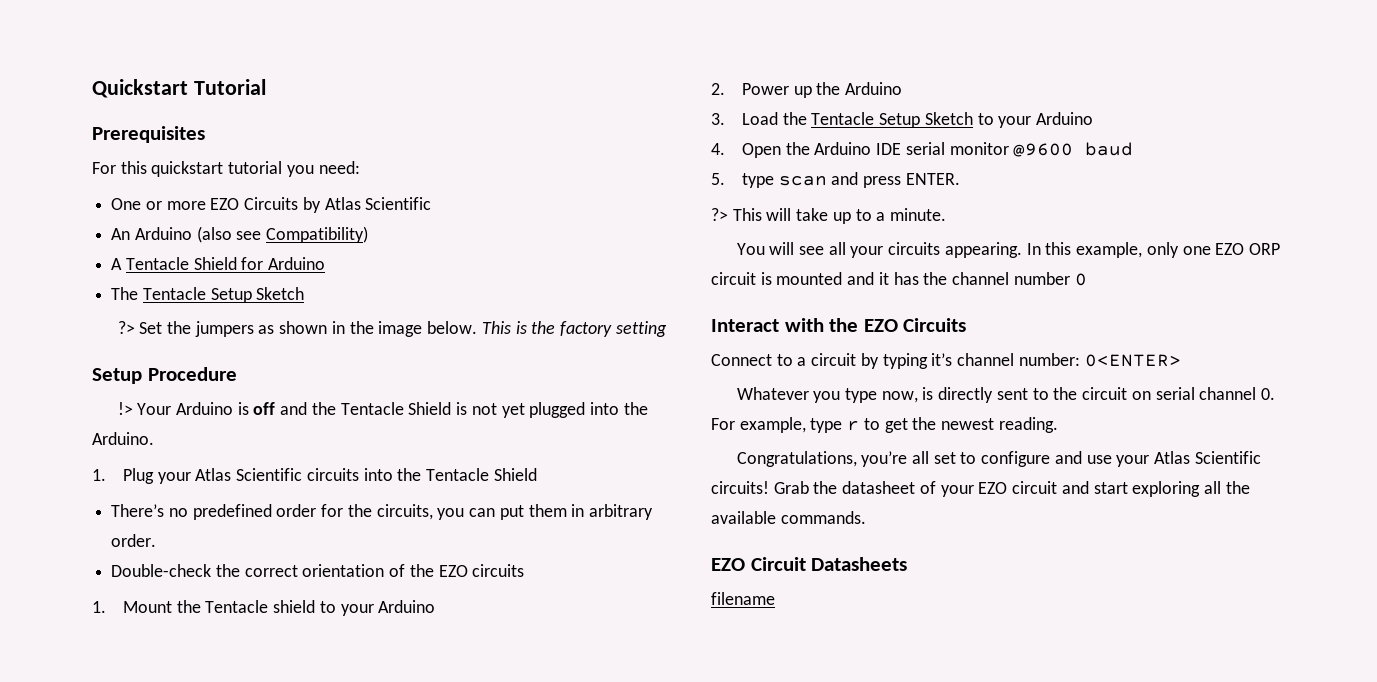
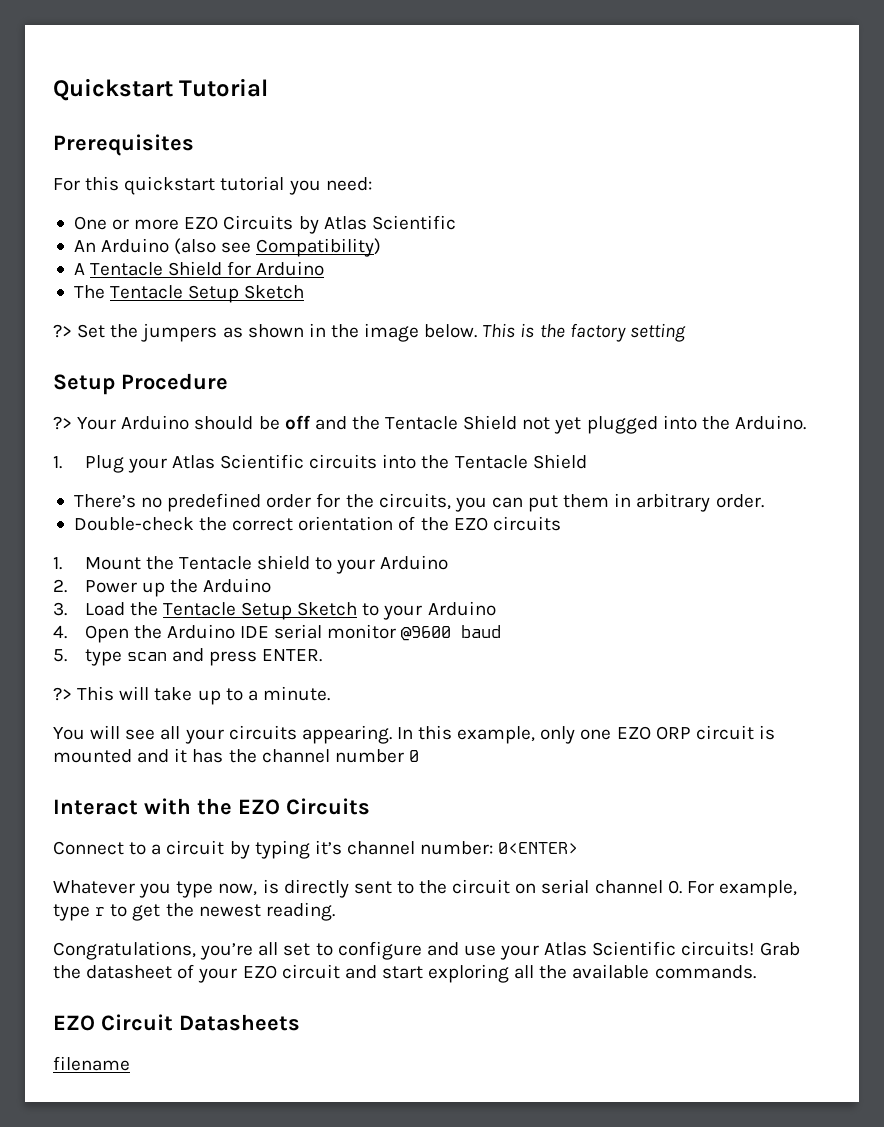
[117,402,133,415] !> -> [53,416,72,430] ?>
[237,402,249,415] is -> [194,416,280,430] should be
[456,402,468,415] is -> (518, 422) none

